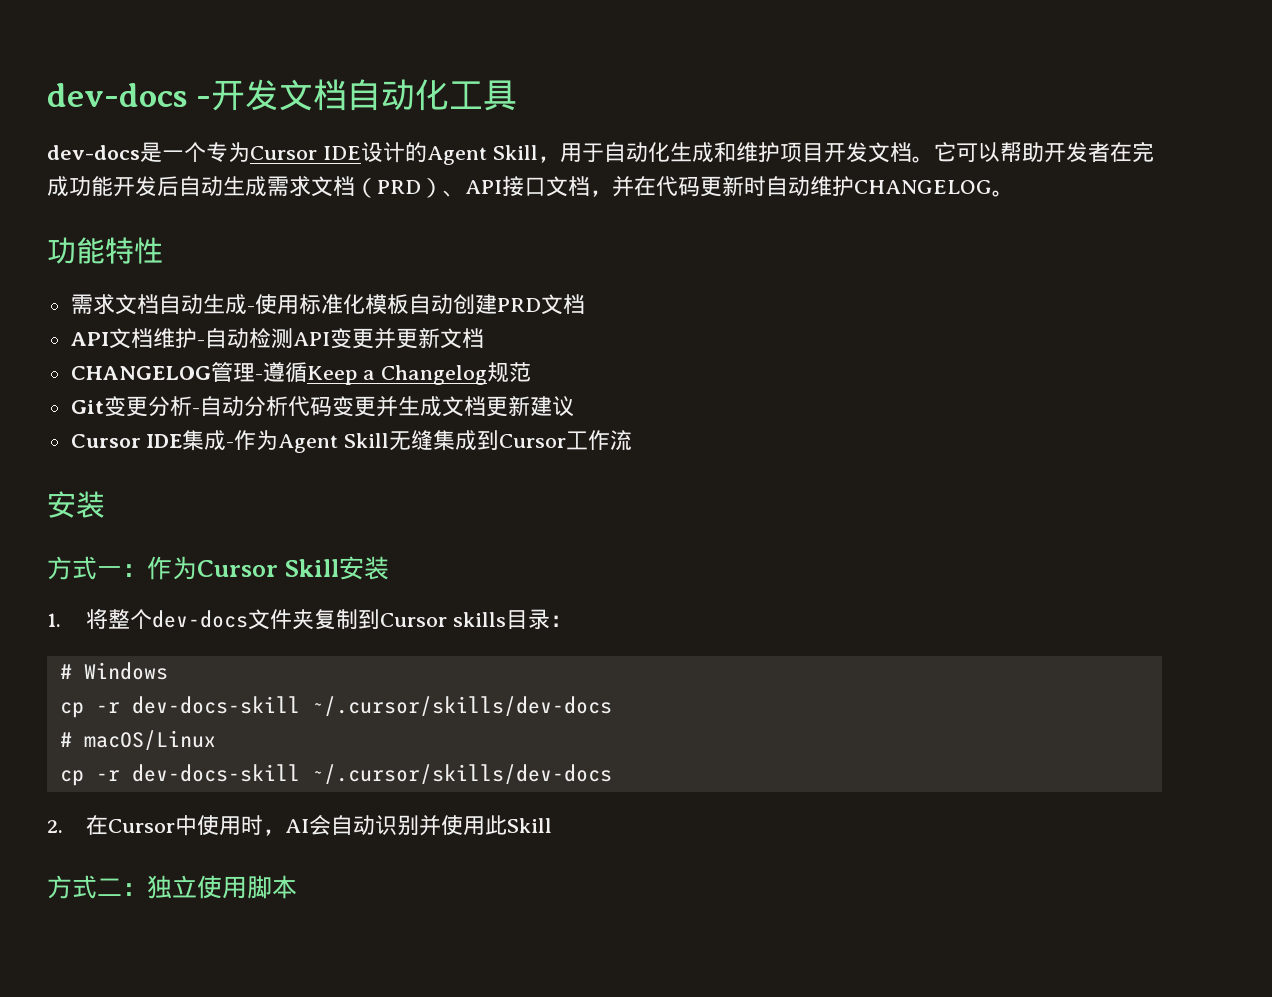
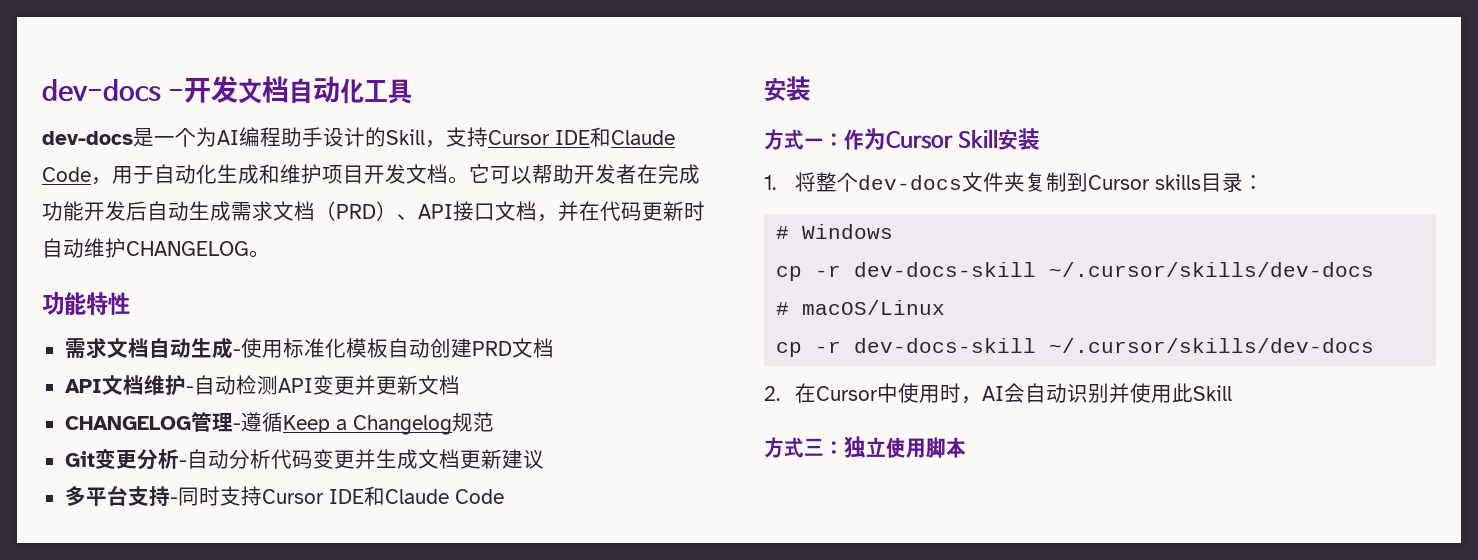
[206,142,538,165] 专为Cursor IDE设计的Agent Skill -> [196,127,675,148] [42,167,91,182] 为AI编程助手设计的Skill，支持Cursor IDE和Claude Code
[70,430,633,453] Cursor IDE集成-作为Agent Skill无缝集成到Cursor工作流 -> [64,486,504,507] 多平台支持-同时支持Cursor IDE和Claude Code
[97,878,122,896] 二 -> [804,438,824,456] 三

